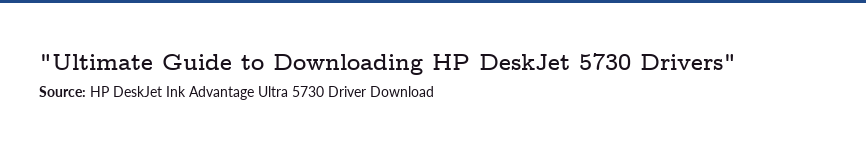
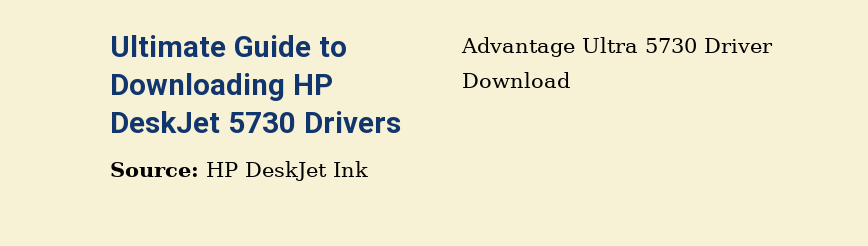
[39,54,153,70] "Ultimate -> [110,35,226,57] Ultimate
[640,54,736,70] Drivers" -> [303,111,401,133] Drivers

